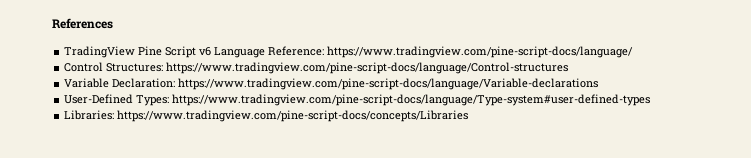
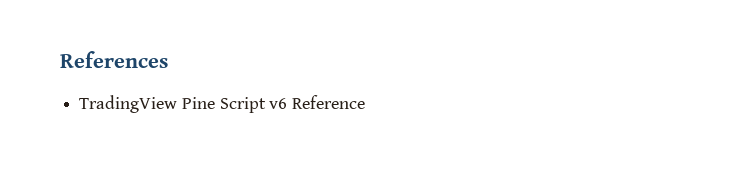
[214,46,634,58] [64,62,569,74] [64,78,599,90] [64,94,651,106] [64,110,469,122] Language Reference: https://www.tradingview.com/pine-script-docs/language/ // Control Structures: https://www.tradingview.com/pine-script-docs/language/Control-structures // Variable Declaration: https://www.tradingview.com/pine-script-docs/language/Variable-declarations // User-Defined Types: https://www.tradingview.com/pine-script-docs/language/Type-system#user-defined-types // Libraries: https://www.tradingview.com/pine-script-docs/concepts/Libraries -> [292,95,366,109] Reference

